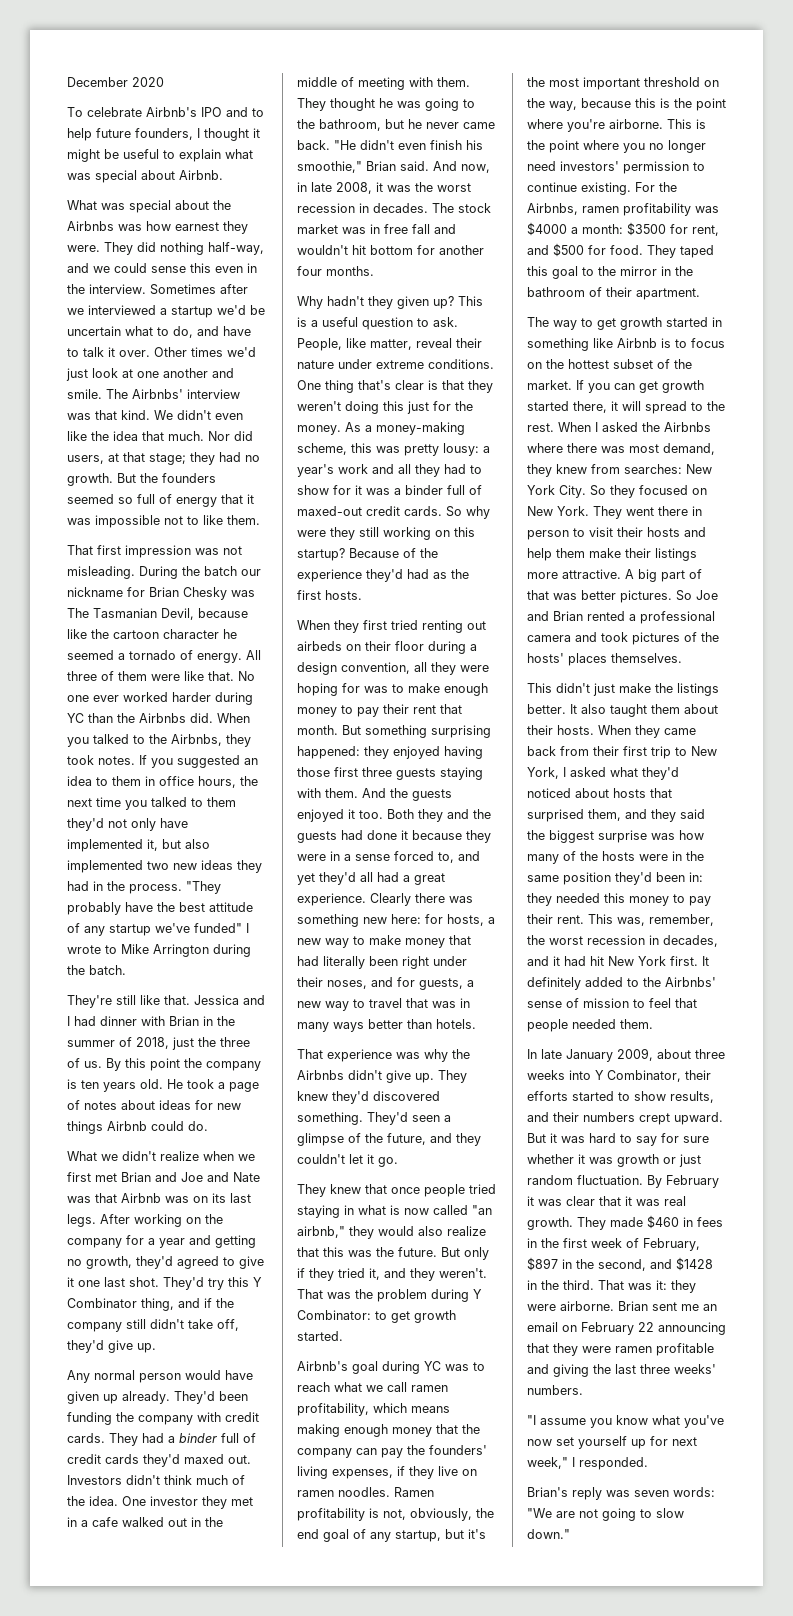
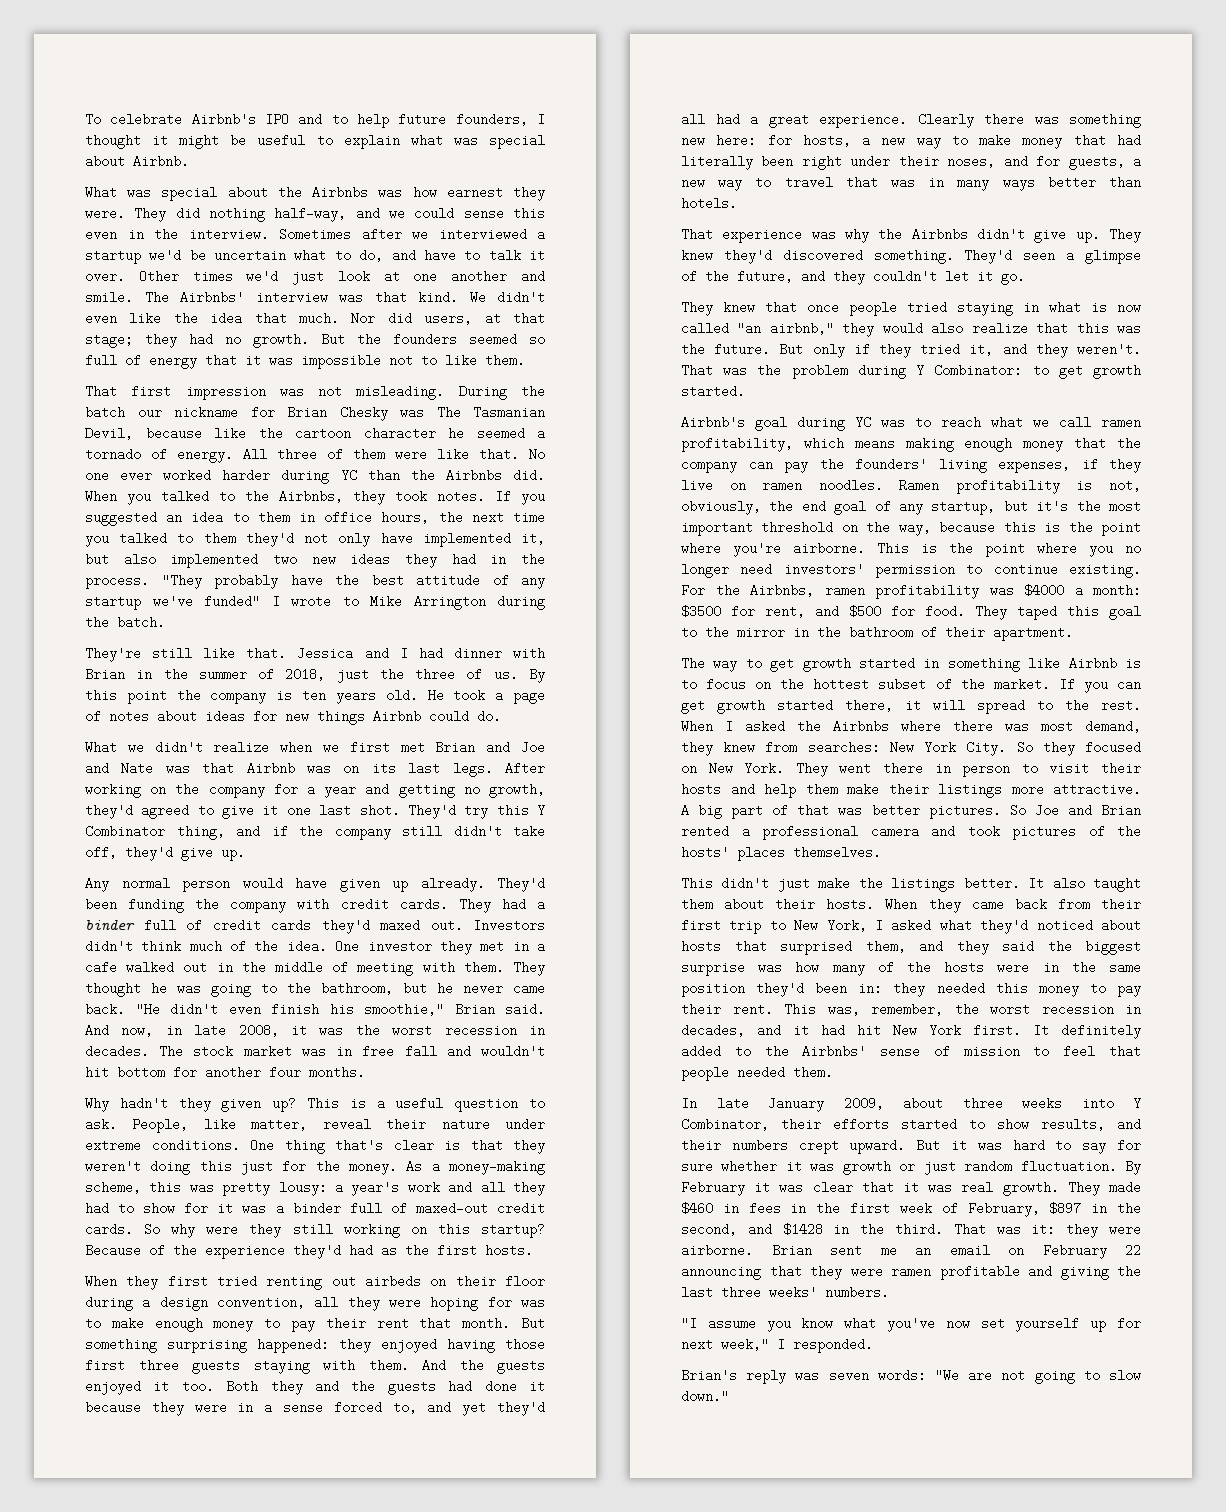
[67,77,164,87] December 2020 // -> (85, 119) none

